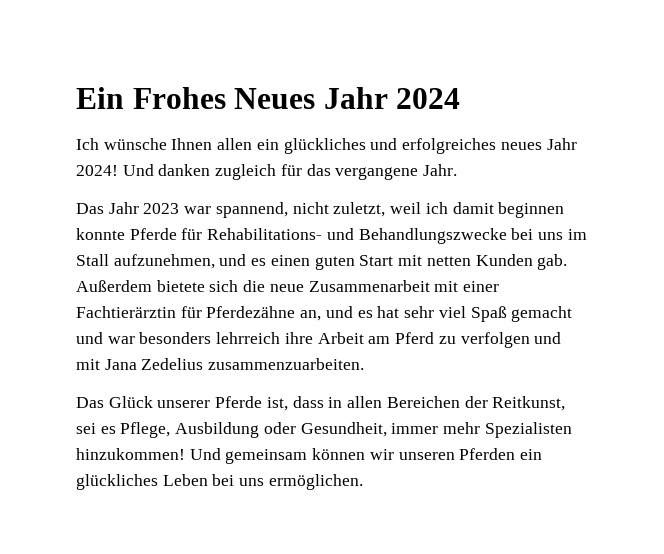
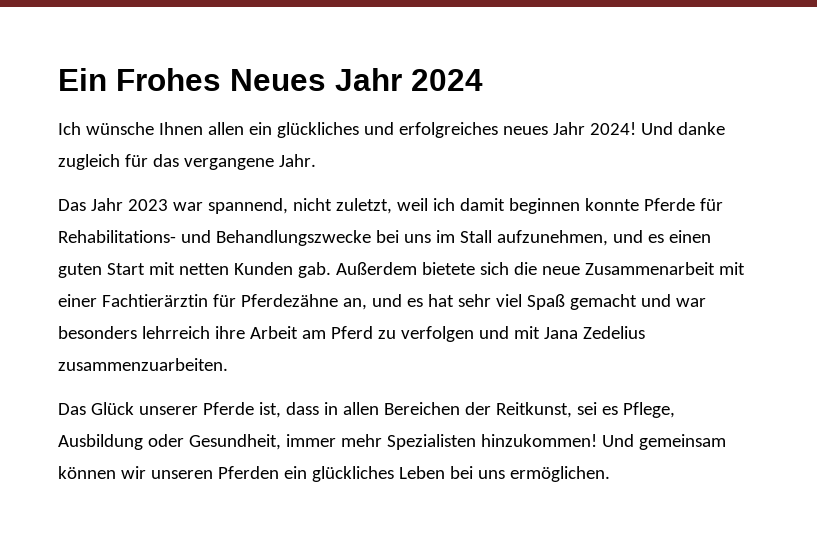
[158,164,211,176] danken -> [677,122,725,135] danke

